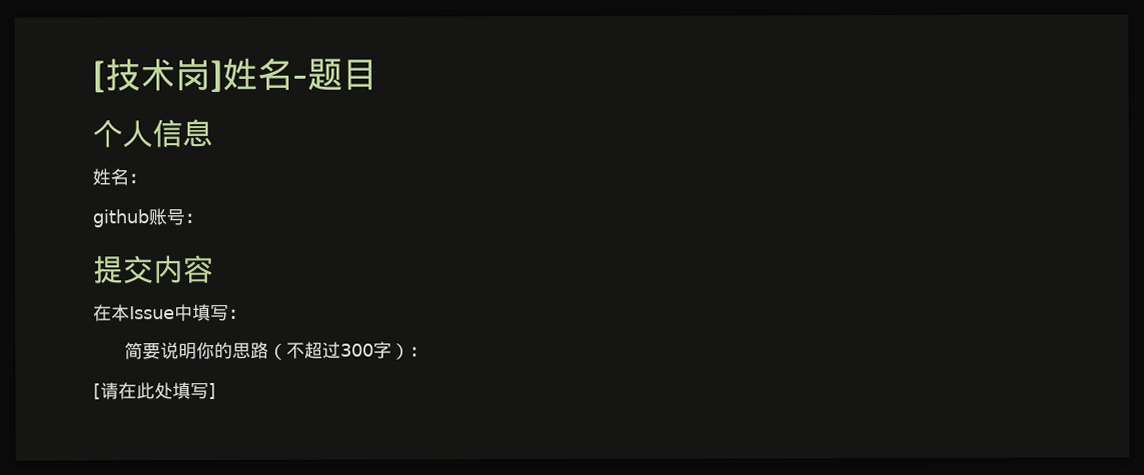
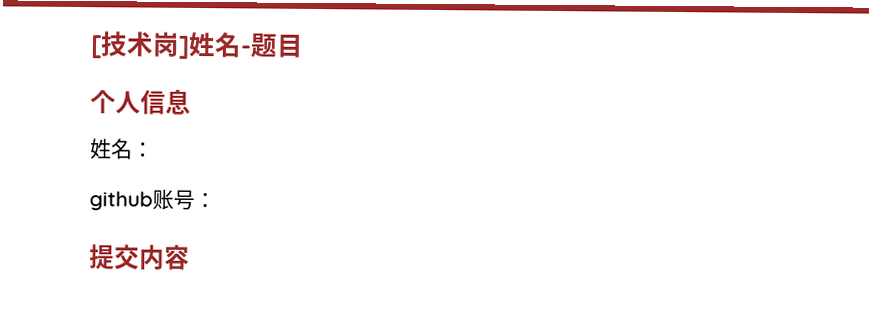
[93,304,247,322] [123,341,428,360] [93,382,216,400] // 在本Issue中填写： // 简要说明你的思路（不超过300字）： // [请在此处填写] -> (190, 257) none

